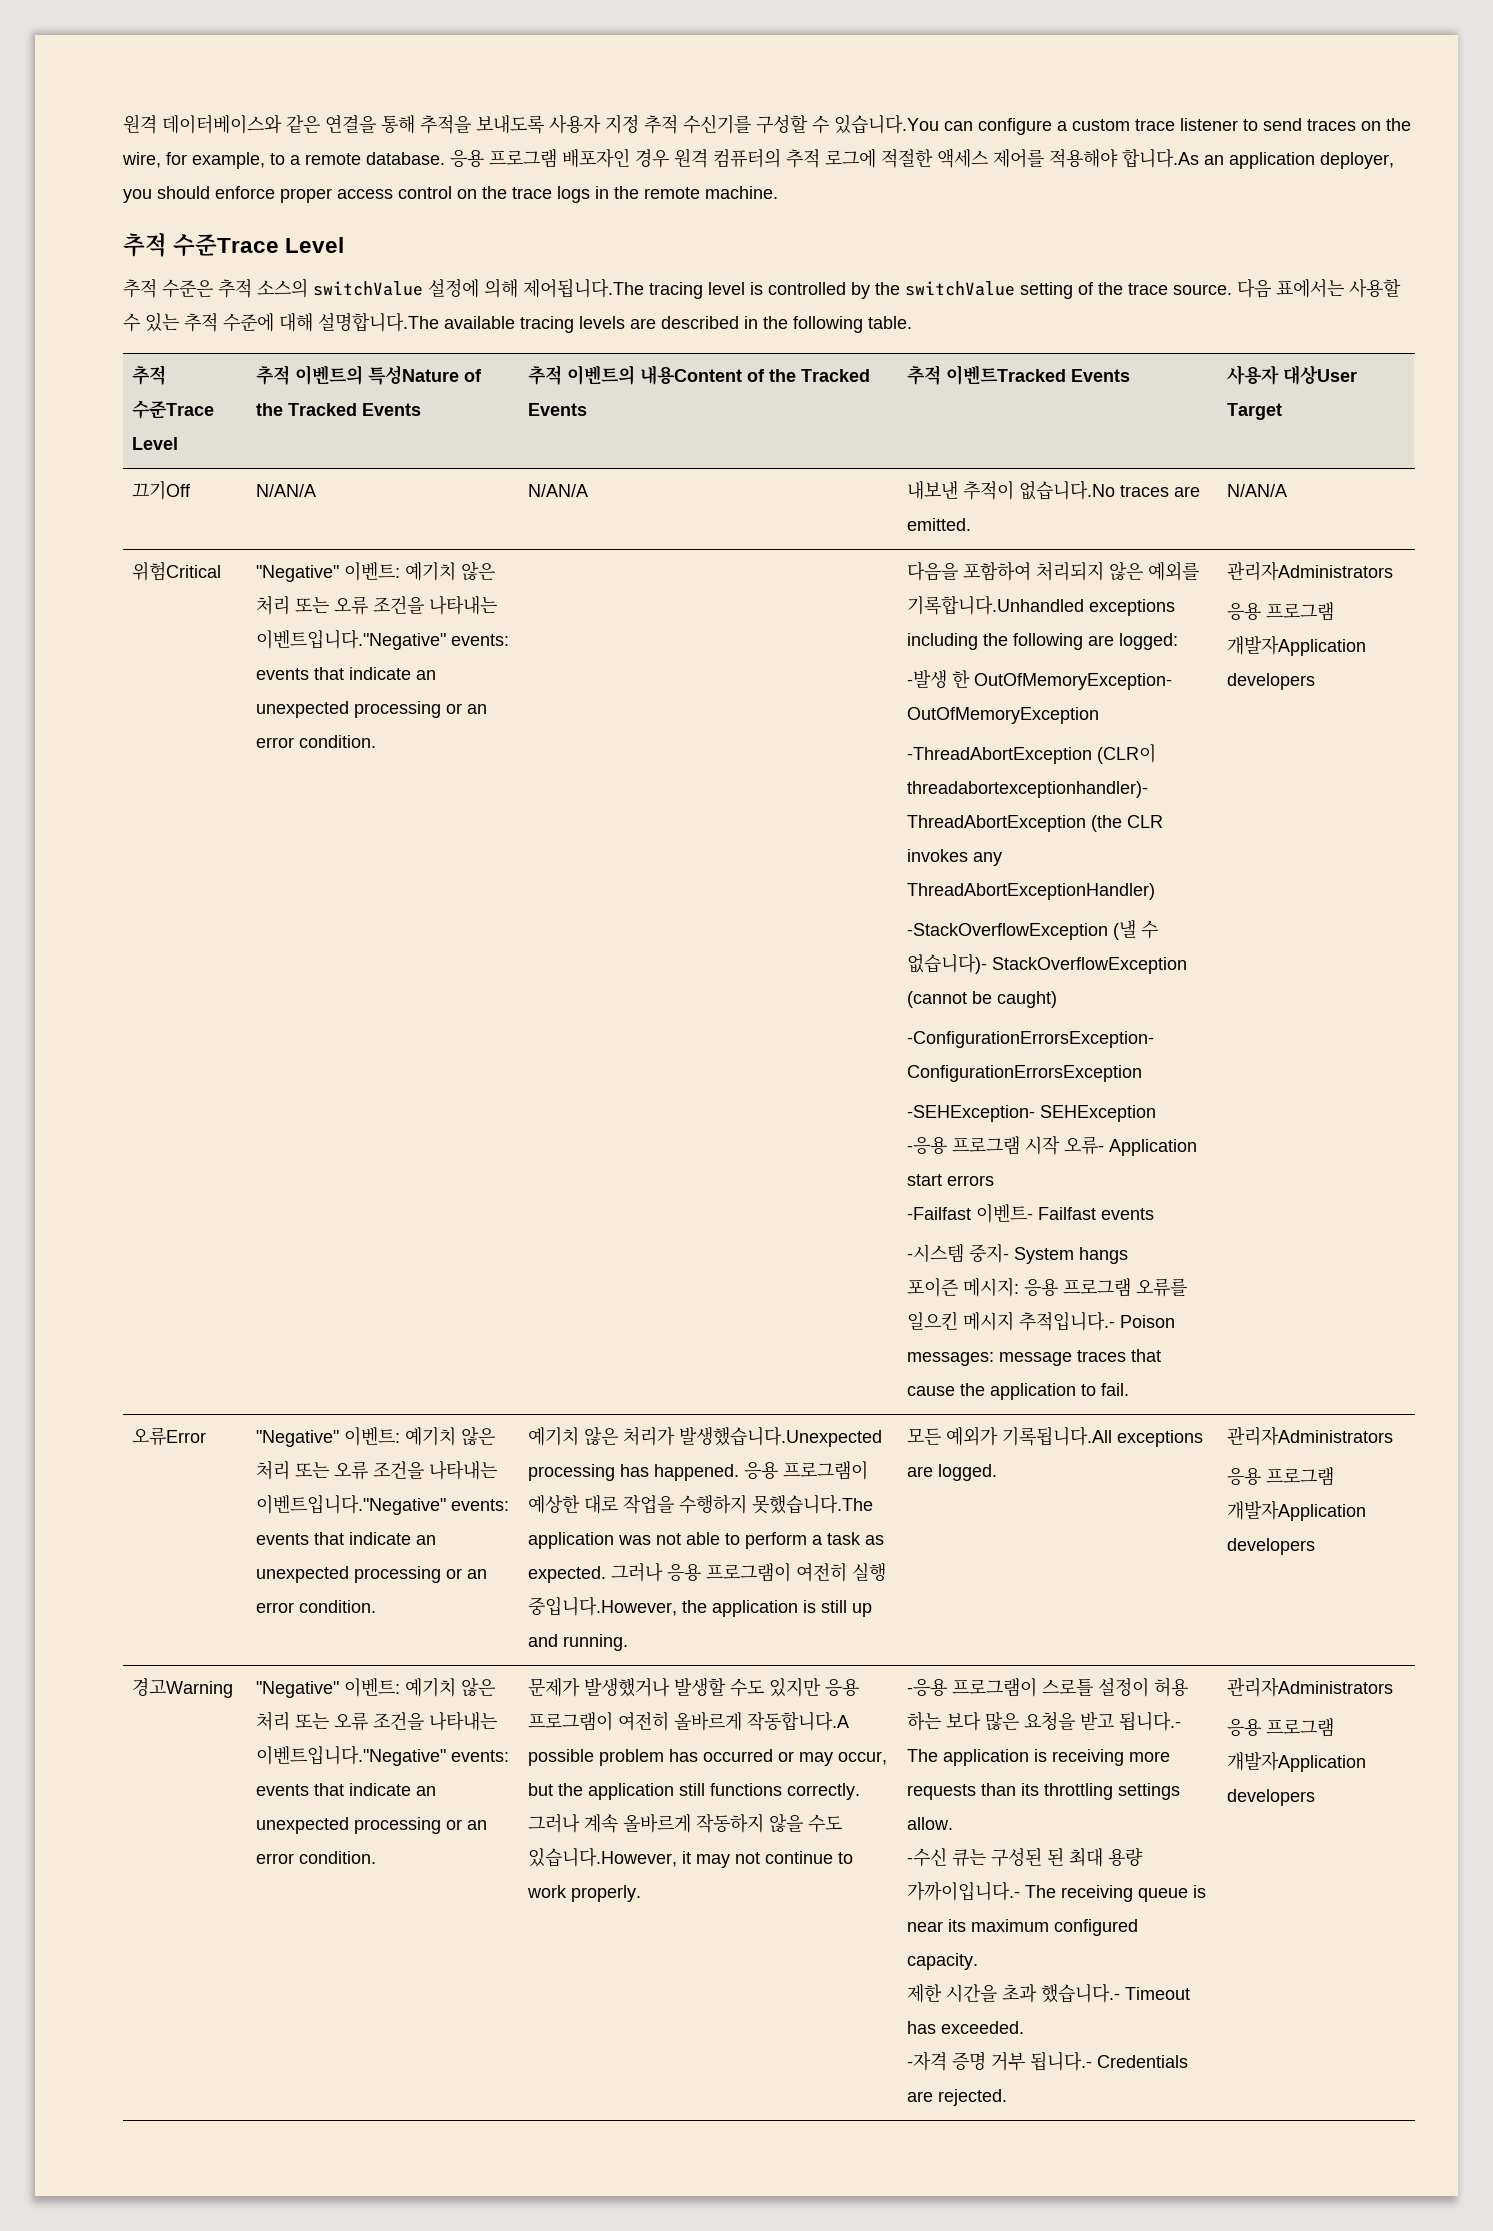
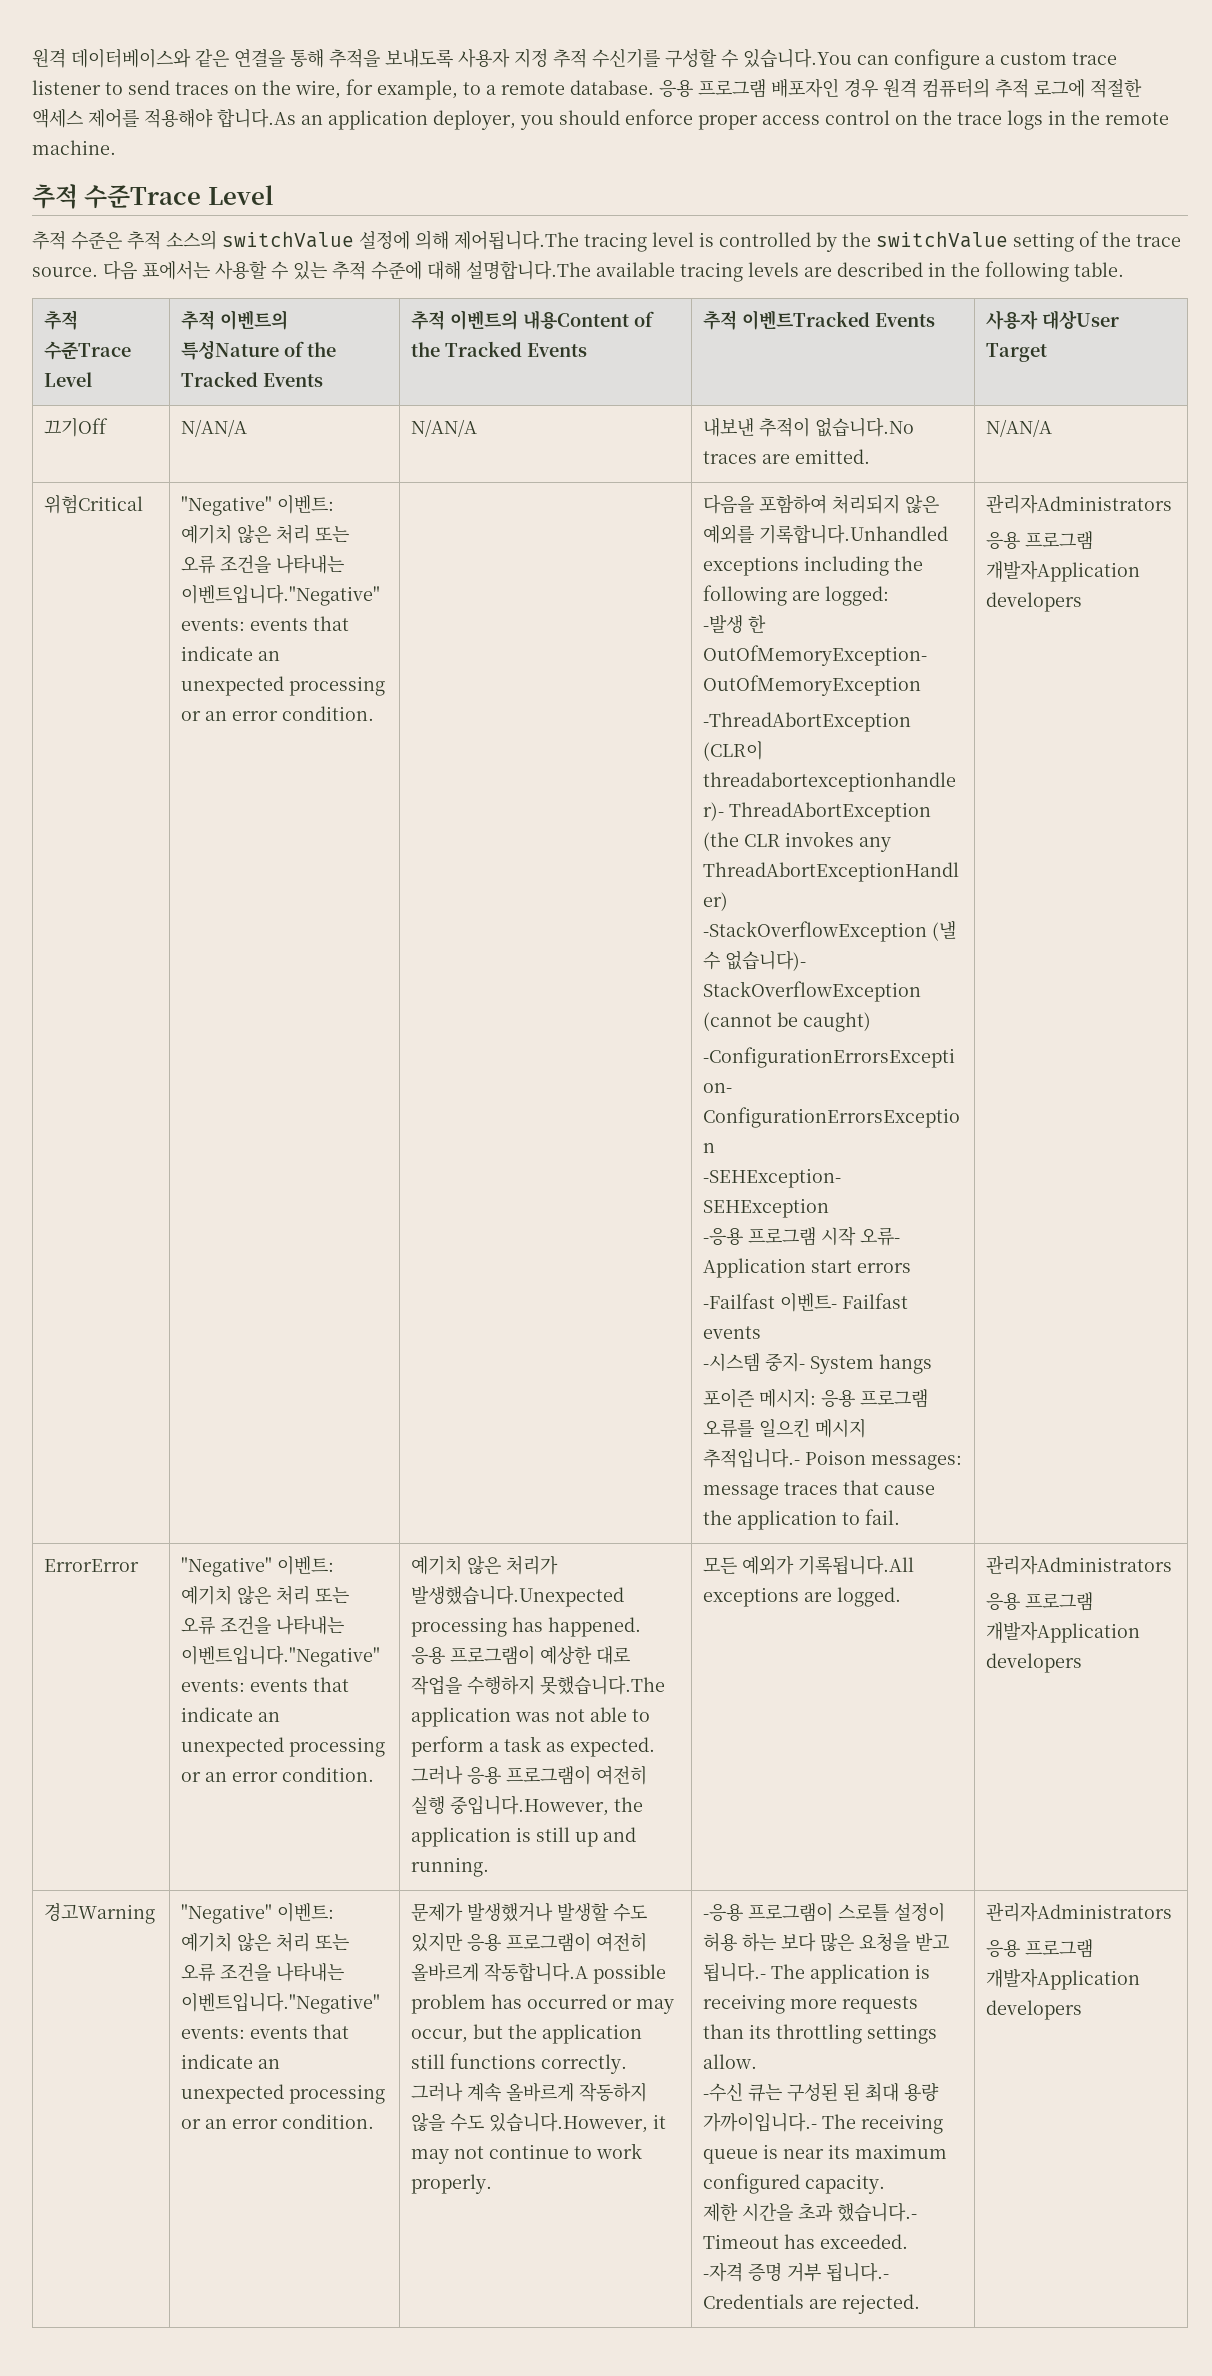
[132,1427,207,1446] 오류Error -> [44,1559,140,1572] ErrorError

